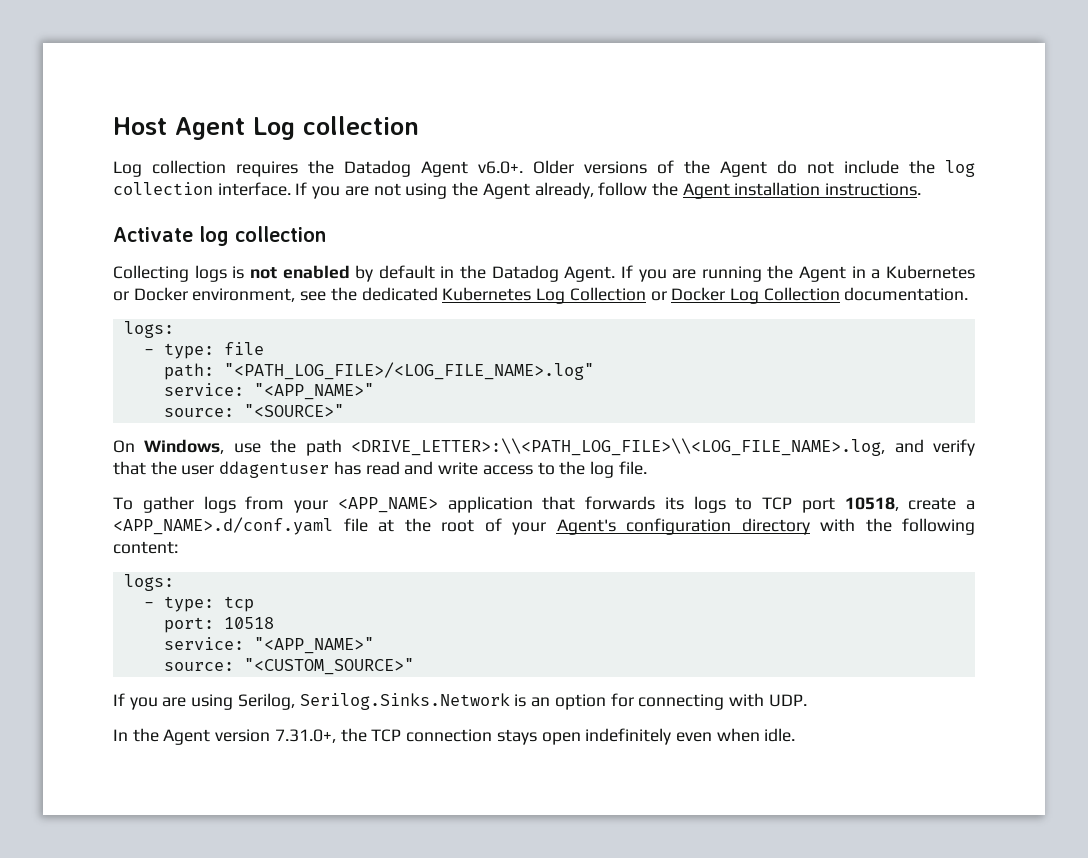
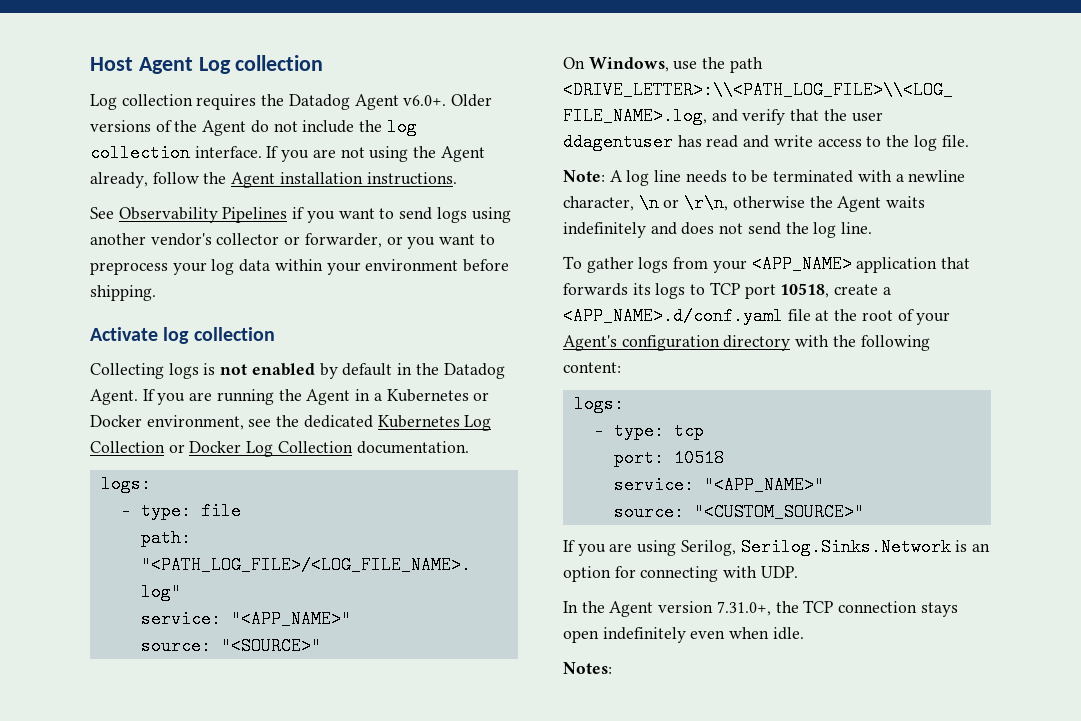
(922, 189) none -> [90,207,511,223] [90,233,495,249] [90,259,510,275] [90,285,156,301] // See Observability Pipelines if you want to send logs using another vendor's collector or forwarder, or you want to preprocess your log data within your environment before shipping.
(647, 468) none -> [563,170,966,186] [563,194,926,212] [563,222,873,238] // Note: A log line needs to be terminated with a newline character, \n or \r\n, otherwise the Agent waits indefinitely and does not send the log line.
(796, 735) none -> [563,662,612,674] // Notes:

